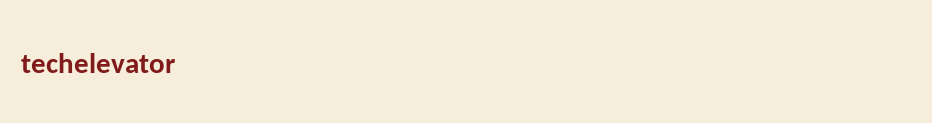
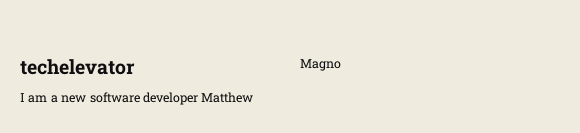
(175, 63) none -> [20,92,254,105] [300,59,341,71] // I am a new software developer Matthew Magno

